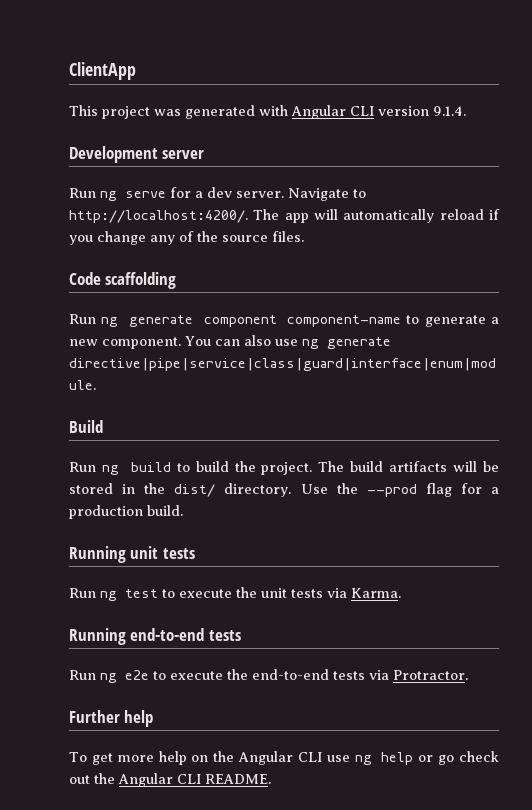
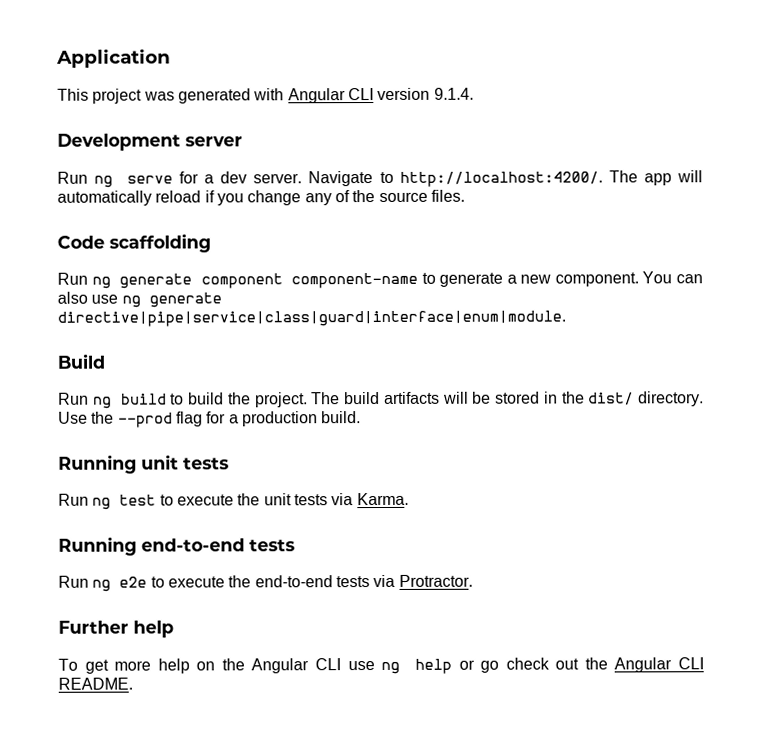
[69,62,136,80] ClientApp -> [56,48,171,68] Application

